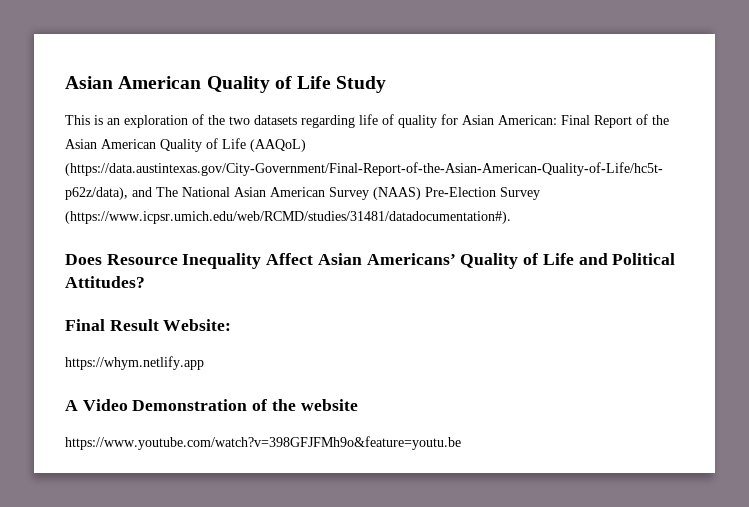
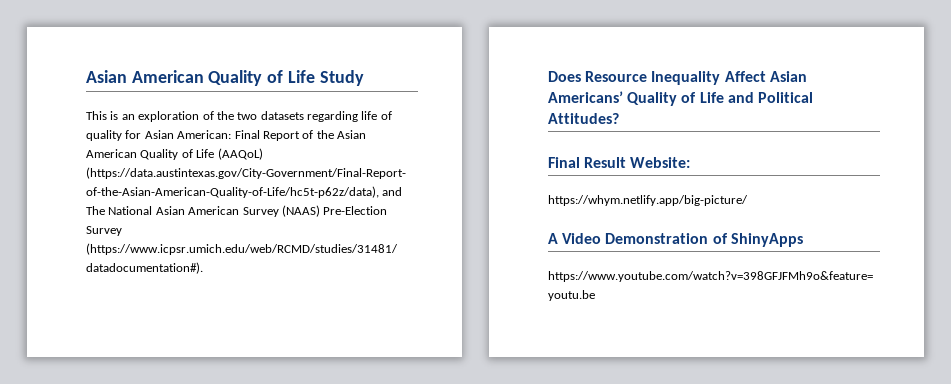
[65,356,204,370] https://whym.netlify.app -> [548,195,748,206] https://whym.netlify.app/big-picture/
[271,399,358,411] the website -> [730,233,803,247] ShinyApps

